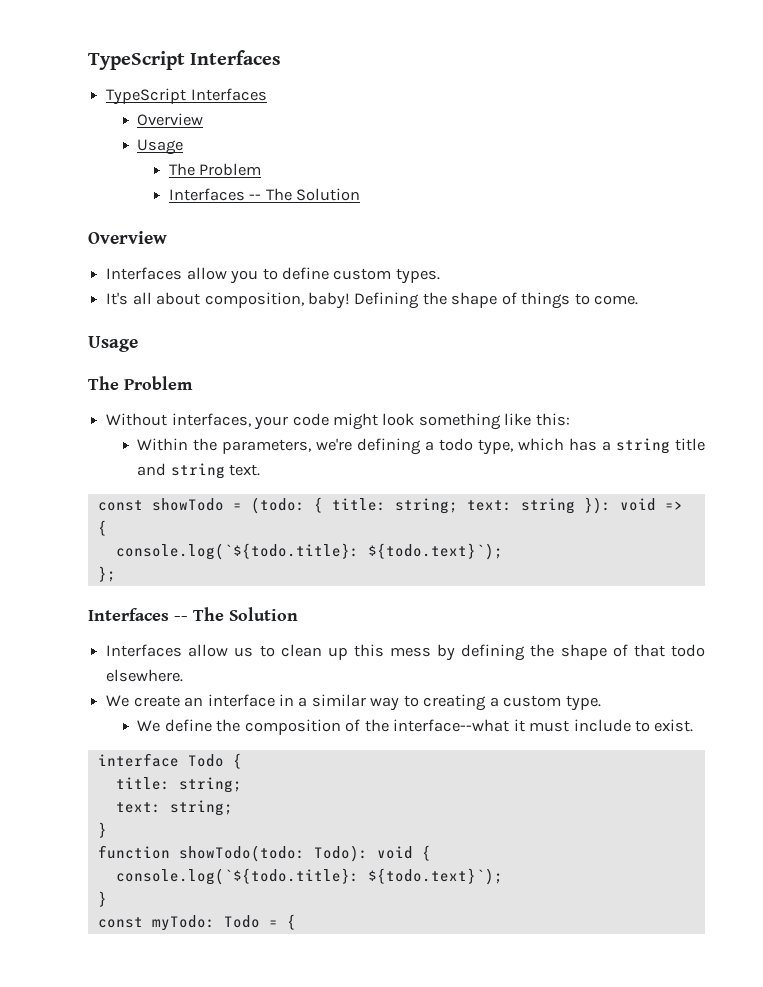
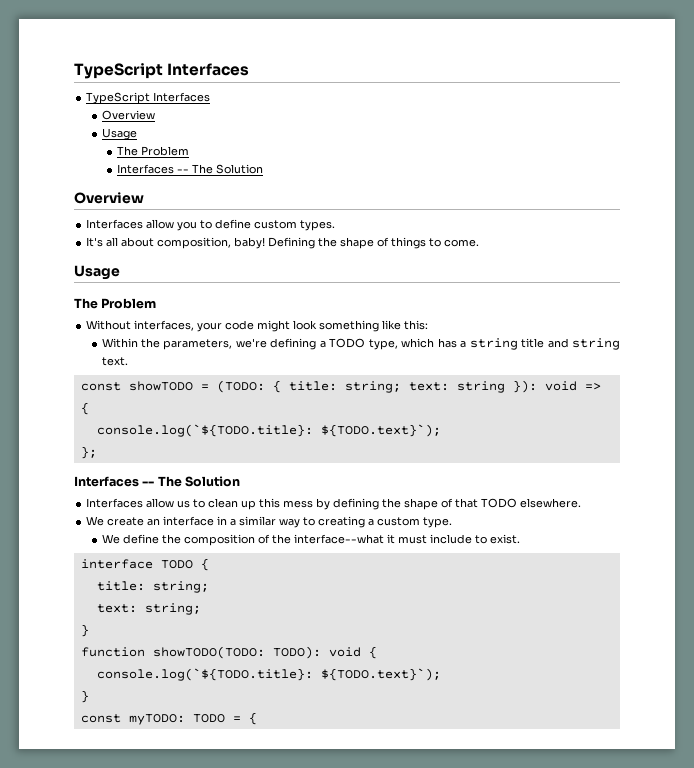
[439,438,474,451] todo -> [329,338,366,348] TODO
[151,497,305,514] showTodo = (todo: -> [128,380,265,393] showTODO = (TODO:
[115,543,503,560] console.log(`${todo.title}: ${todo.text}`); -> [96,424,441,437] console.log(`${TODO.title}: ${TODO.text}`);
[671,644,706,657] todo -> [481,498,518,508] TODO
[187,754,224,767] Todo -> [160,560,193,569] TODO
[178,845,368,862] showTodo(todo: Todo): -> [152,646,321,659] showTODO(TODO: TODO):
[115,868,503,885] console.log(`${todo.title}: ${todo.text}`); -> [96,668,441,681] console.log(`${TODO.title}: ${TODO.text}`);
[151,915,260,931] myTodo: Todo -> [128,714,225,725] myTODO: TODO

